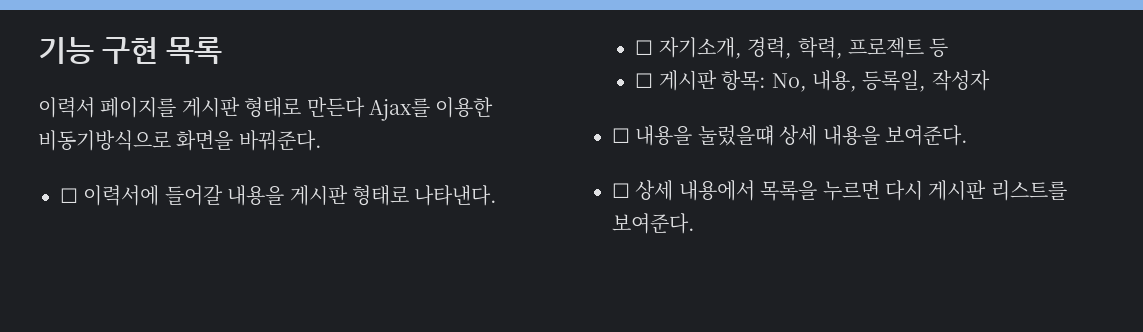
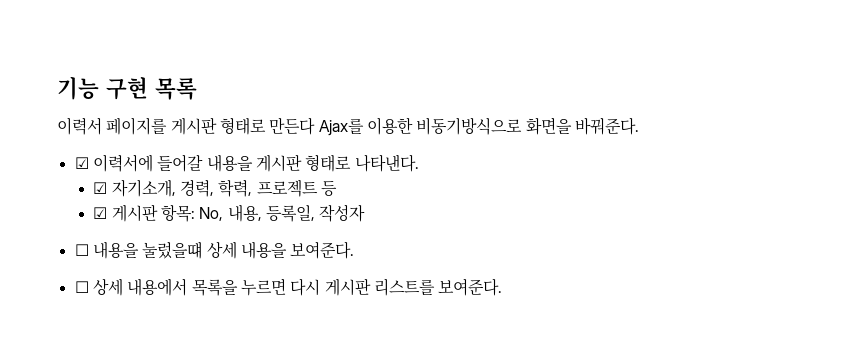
[60,188,78,203] ☐ -> [74,157,89,169] ☑
[635,40,654,55] ☐ -> [93,182,108,194] ☑
[635,73,654,88] ☐ -> [93,207,108,219] ☑

